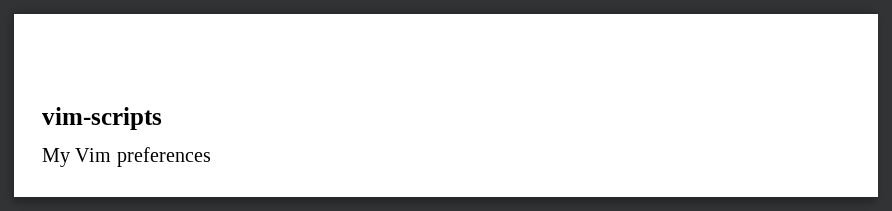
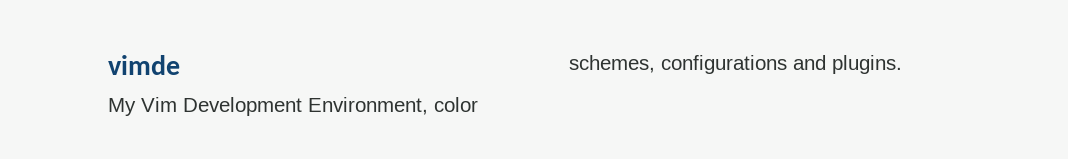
[42,107,162,130] vim-scripts -> [108,55,180,75] vimde
[116,147,211,167] preferences -> [183,97,478,116] [569,55,902,74] Development Environment, color schemes, configurations and plugins.

